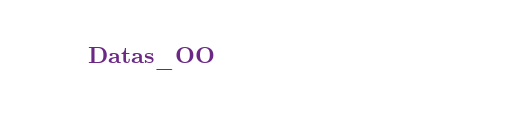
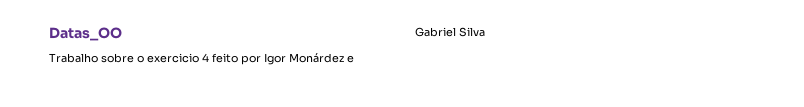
(215, 58) none -> [49,53,354,65] [415,27,485,37] // Trabalho sobre o exercicio 4 feito por Igor Monárdez e Gabriel Silva

